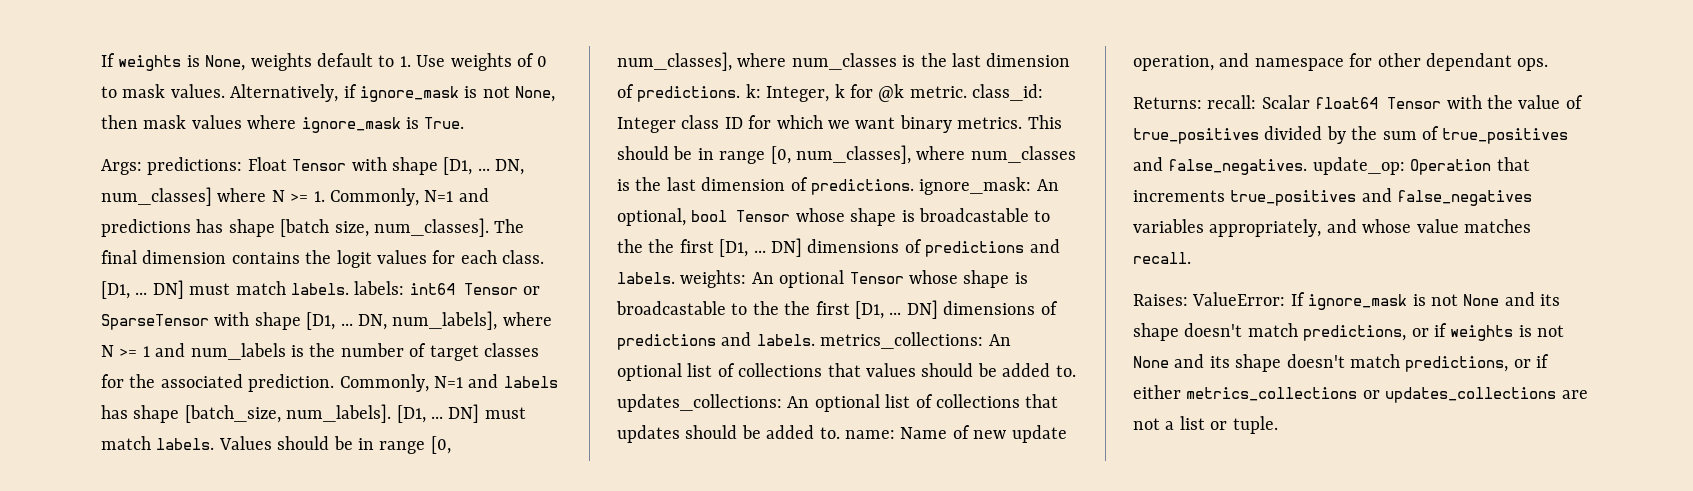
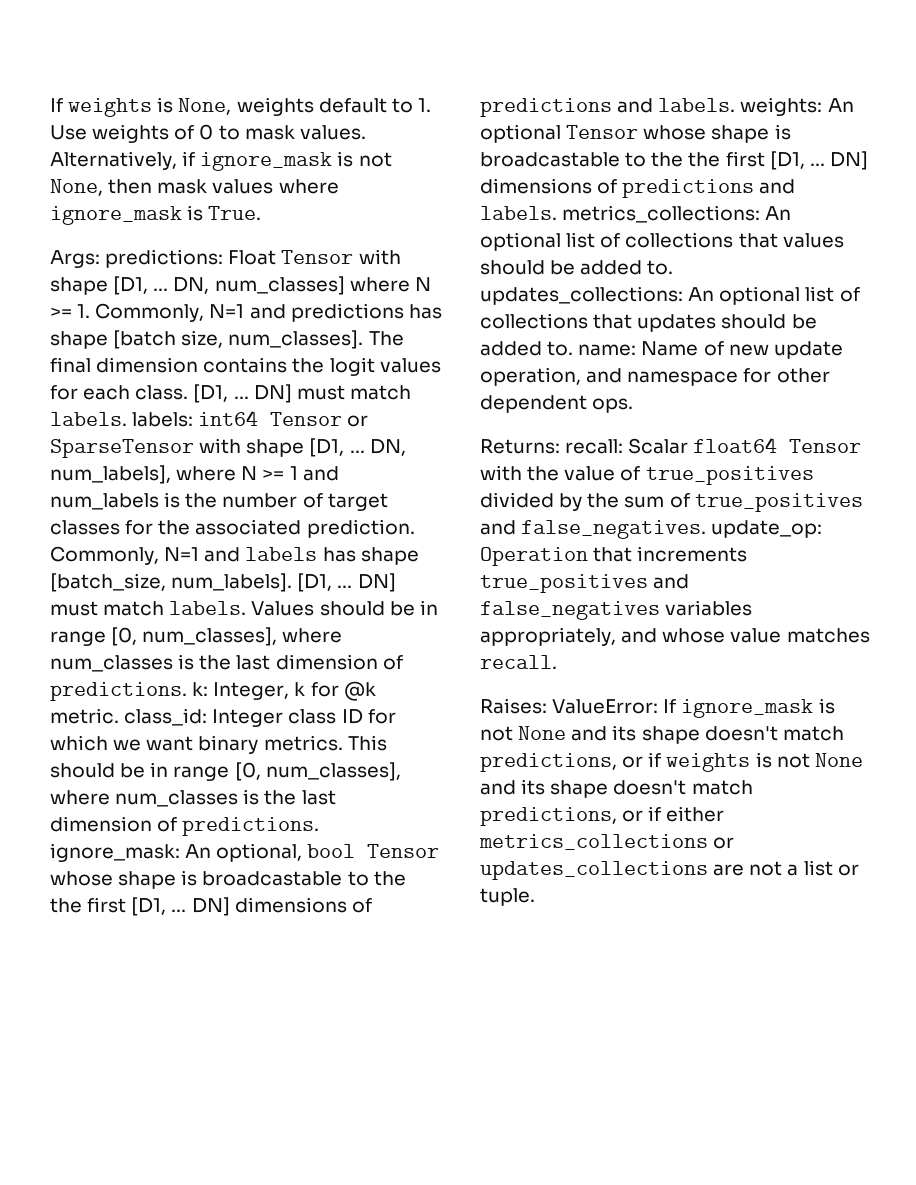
[1426,53,1512,71] dependant -> [480,395,587,413] dependent

